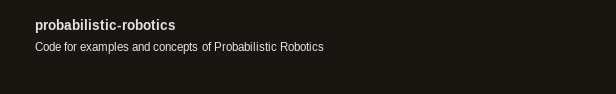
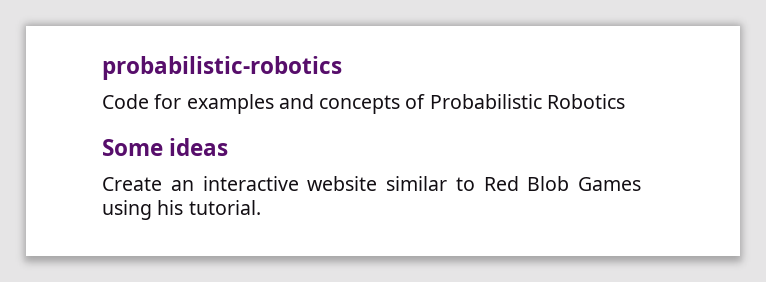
(324, 46) none -> [102,138,229,156] [102,176,641,191] [102,200,261,220] // Some ideas // Create an interactive website similar to Red Blob Games using his tutorial.

